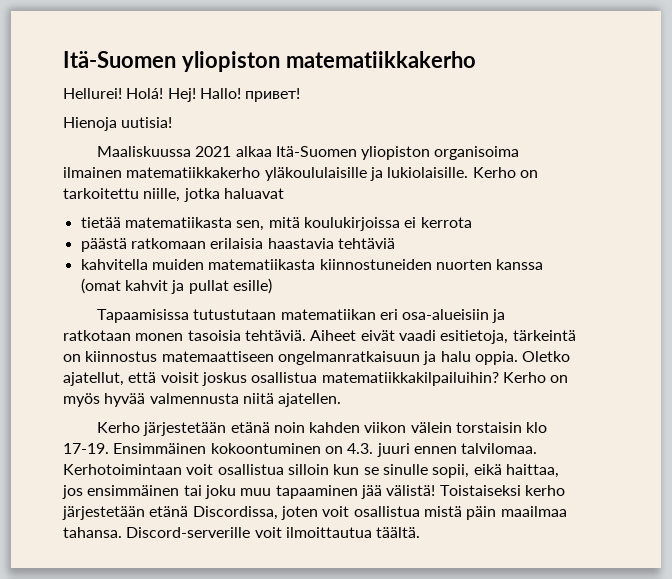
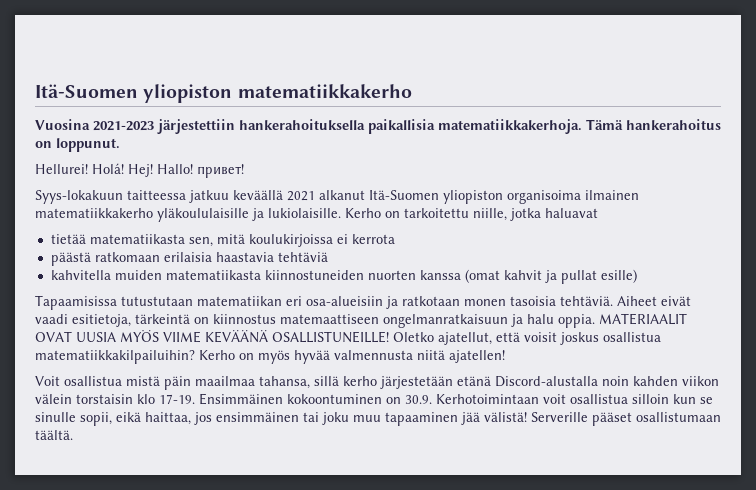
(476, 59) none -> [35,119,721,134] [35,138,120,152] // Vuosina 2021-2023 järjestettiin hankerahoituksella paikallisia matematiikkakerhoja. Tämä hankerahoitus on loppunut.
[63,117,173,131] [96,146,272,157] Hienoja uutisia! // Maaliskuussa 2021 alkaa -> [35,190,365,204] Syys-lokakuun taitteessa jatkuu keväällä 2021 alkanut
(518, 358) none -> [599,313,687,325] [35,330,389,343] MATERIAALIT OVAT UUSIA MYÖS VIIME KEVÄÄNÄ OSALLISTUNEILLE!
[278,393,342,407] [96,422,270,436] ajatellen. // Kerho järjestetään etänä -> [449,350,505,363] [35,376,598,390] ajatellen! // Voit osallistua mistä päin maailmaa tahansa, sillä kerho järjestetään etänä Discord-alustalla
[347,443,538,457] 4.3. juuri ennen talvilomaa. -> [405,395,432,404] 30.9.
[439,485,565,496] [62,506,567,520] [63,527,372,538] Toistaiseksi kerho järjestetään etänä Discordissa, joten voit osallistua mistä päin maailmaa tahansa. Discord-serverille voit ilmoittautua -> [531,412,721,426] Serverille pääset osallistumaan

